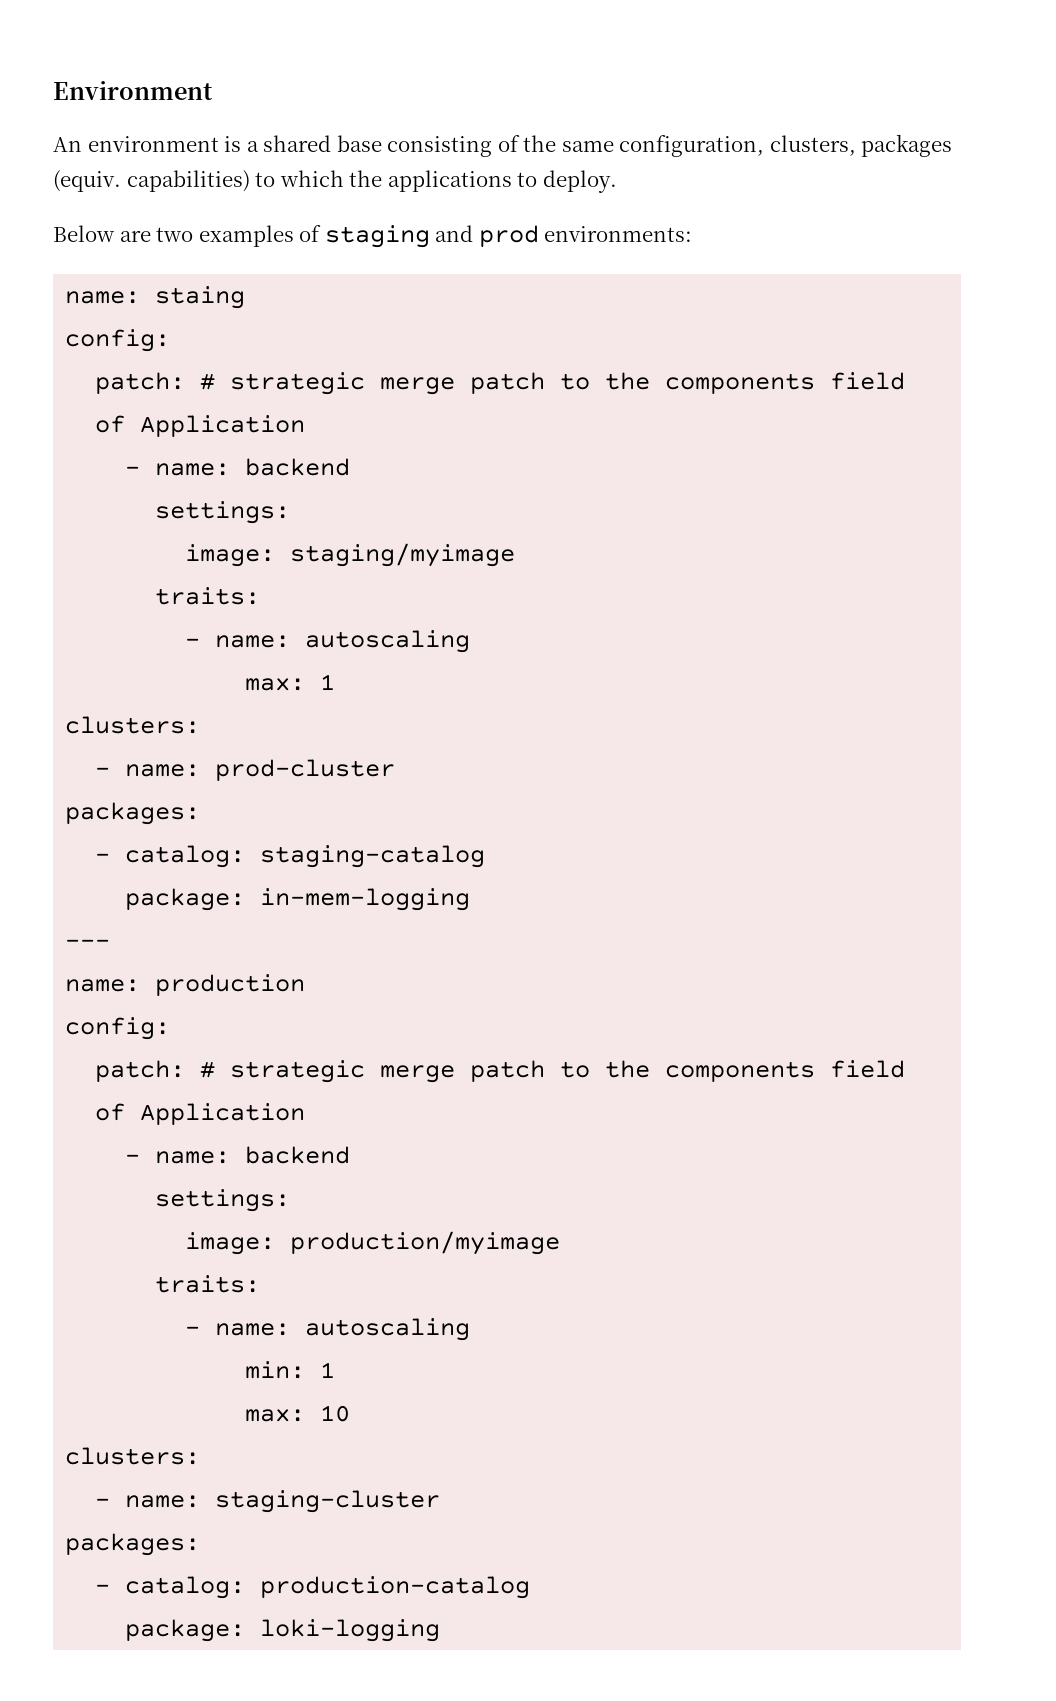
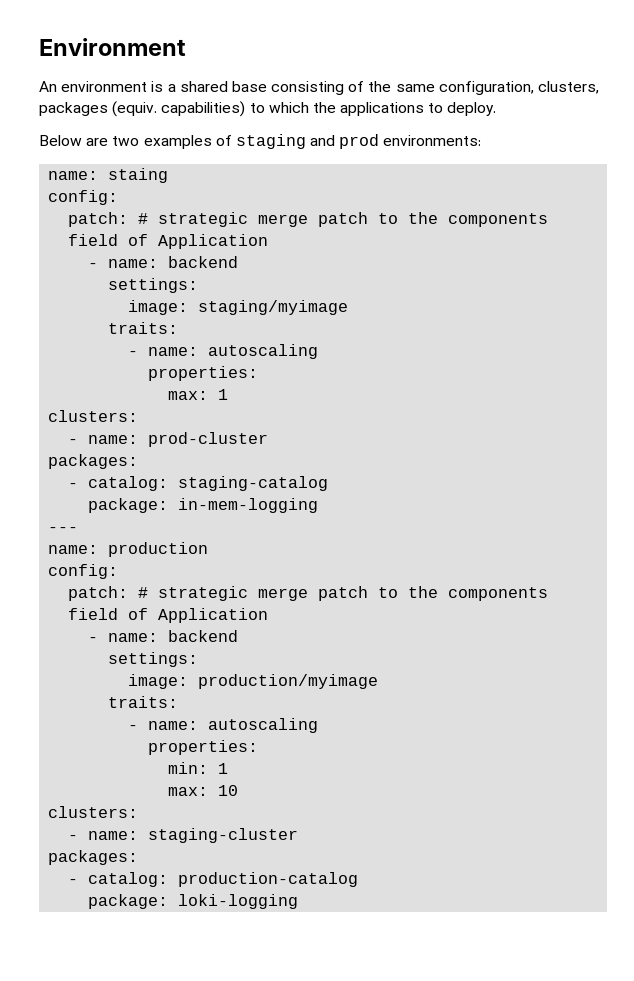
(471, 641) none -> [148,366,259,381] // properties:
(471, 1329) none -> [148,740,259,755] // properties:

